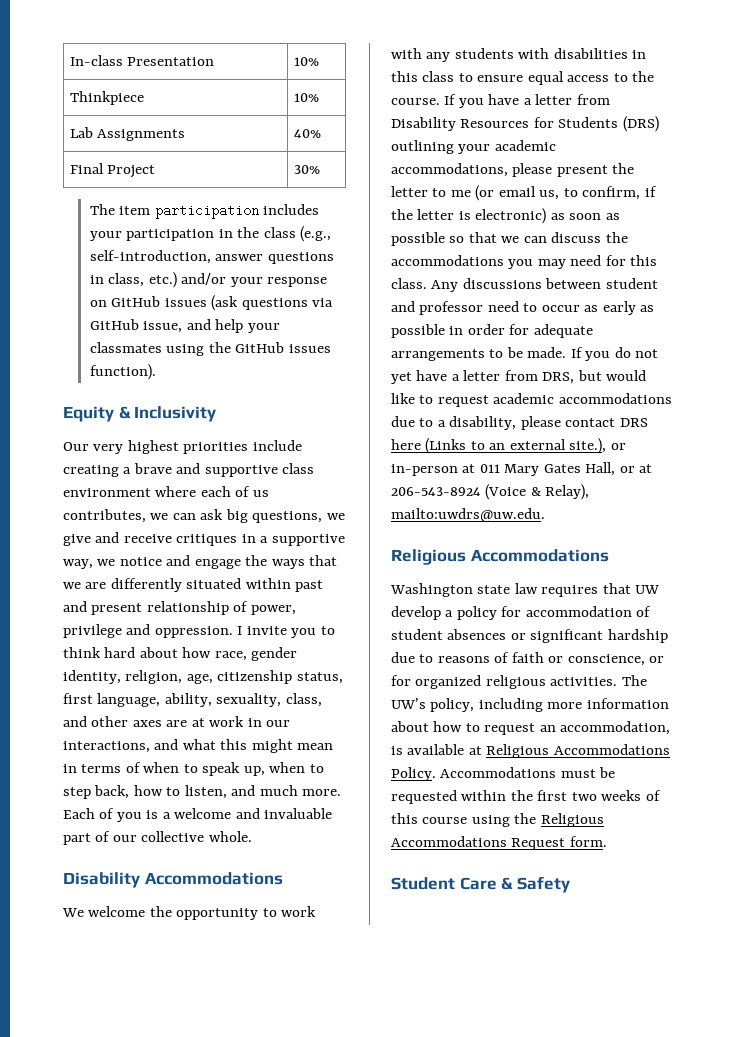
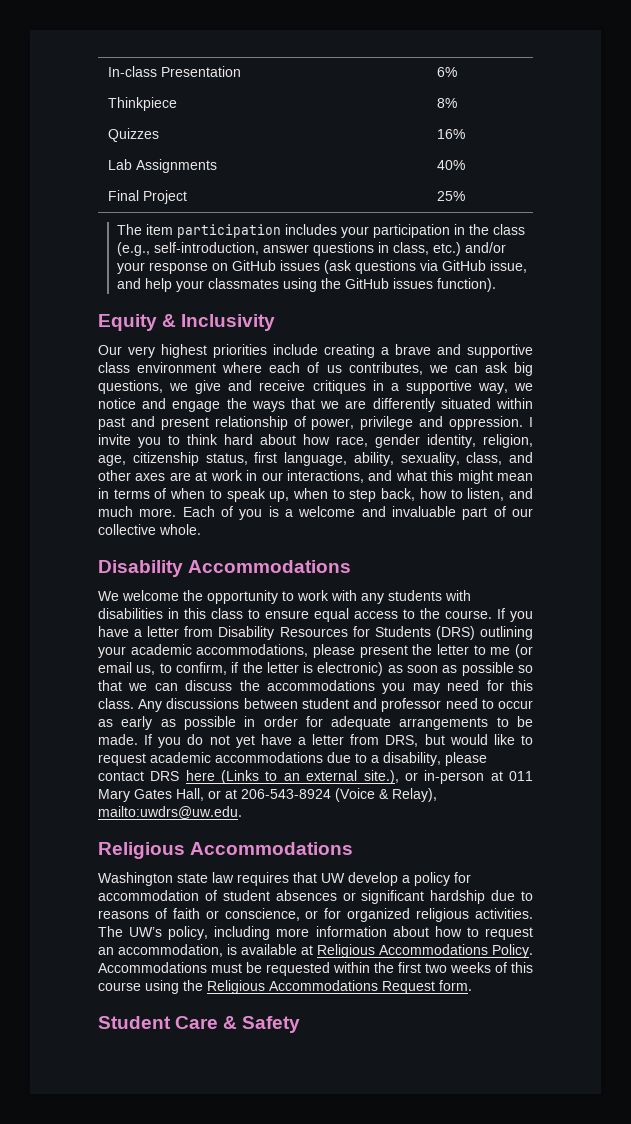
[293,57,319,66] 10% -> [437,67,458,77] 6%
[293,93,319,102] 10% -> [437,98,458,108] [108,128,160,142] [437,129,466,139] 8% // Quizzes | 16%
[293,165,320,174] 30% -> [437,191,466,201] 25%

